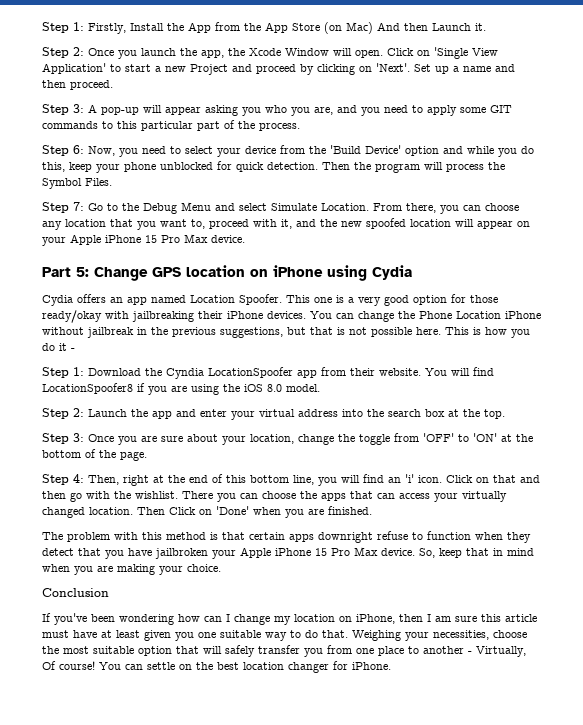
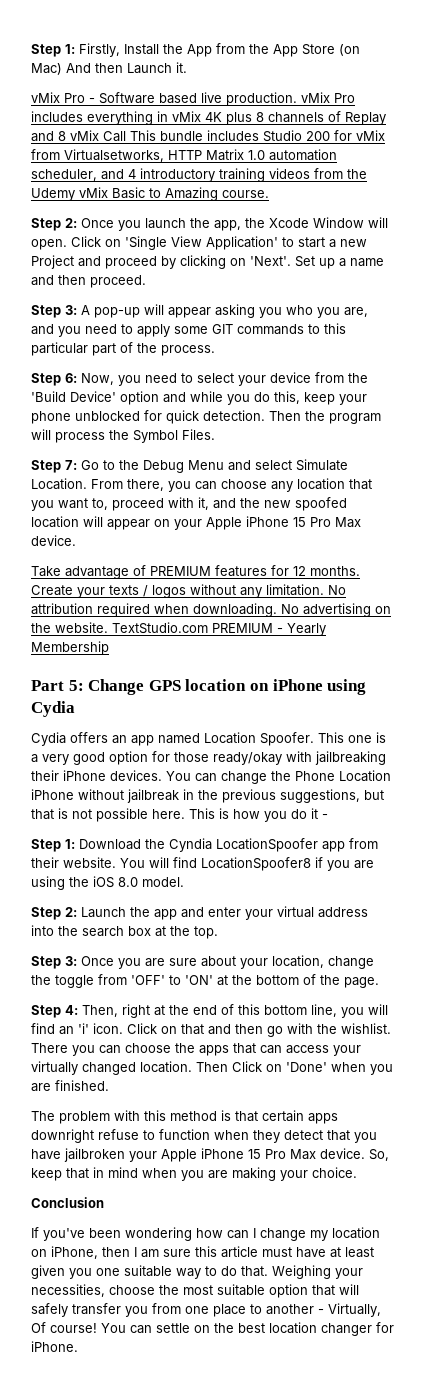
(486, 27) none -> [31,92,355,106] [31,111,386,125] [31,130,385,142] [31,149,337,162] [31,168,367,182] [31,187,269,201] // vMix Pro - Software based live production. vMix Pro includes everything in vMix 4K plus 8 channels of Replay and 8 vMix Call This bundle includes Studio 200 for vMix from Virtualsetworks, HTTP Matrix 1.0 automation scheduler, and 4 introductory training videos from the Udemy vMix Basic to Amazing course.
(245, 239) none -> [31,565,360,579] [31,584,346,598] [31,603,391,617] [31,622,326,636] [31,641,109,655] // Take advantage of PREMIUM features for 12 months. Create your texts / logos without any limitation. No attribution required when downloading. No advertising on the website. TextStudio.com PREMIUM - Yearly Membership

